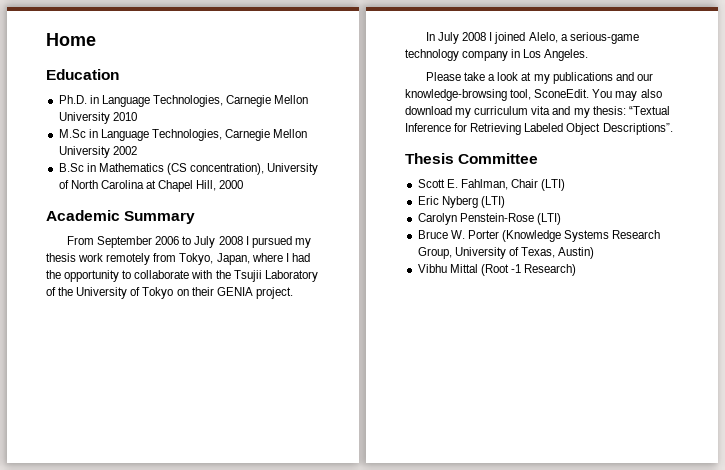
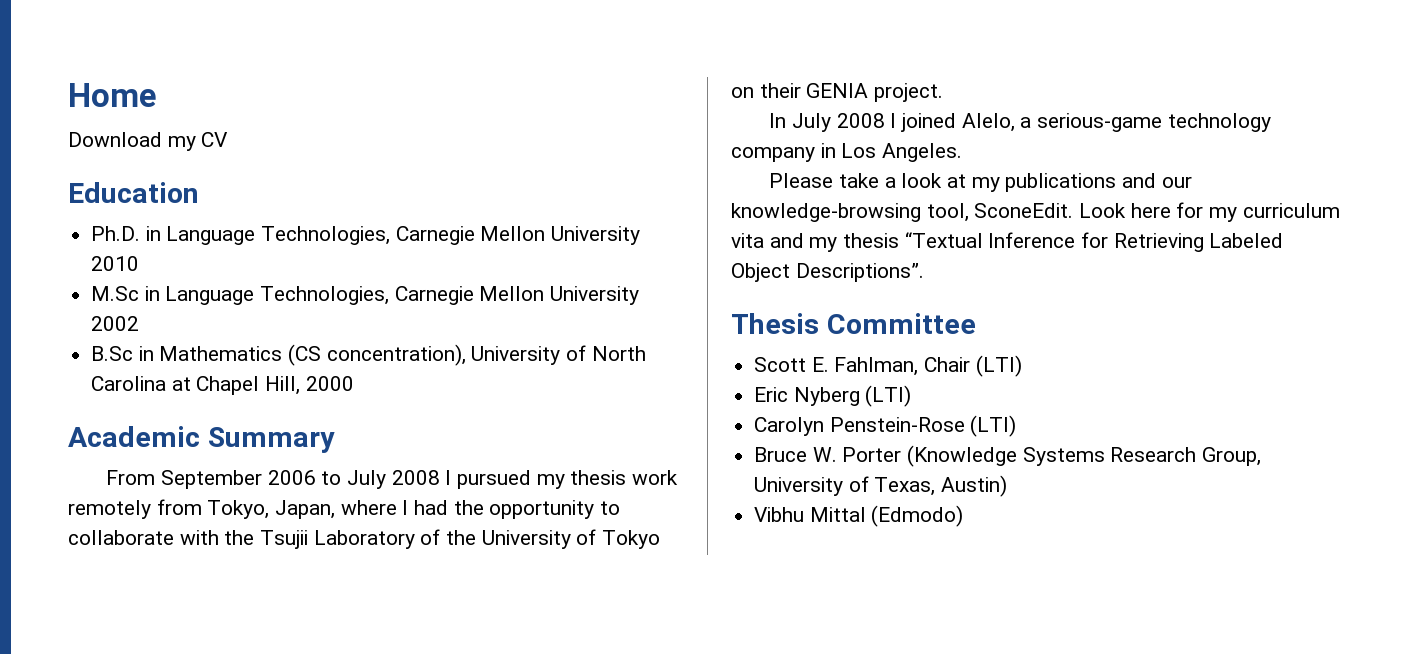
(96, 39) none -> [68,132,229,151] // Download my CV
[592,89,662,101] [405,106,452,115] You may also download -> [1079,202,1204,218] Look here for
[592,106,626,115] thesis: -> [843,233,900,248] thesis
[480,264,577,276] (Root -1 Research) -> [871,505,964,527] (Edmodo)

